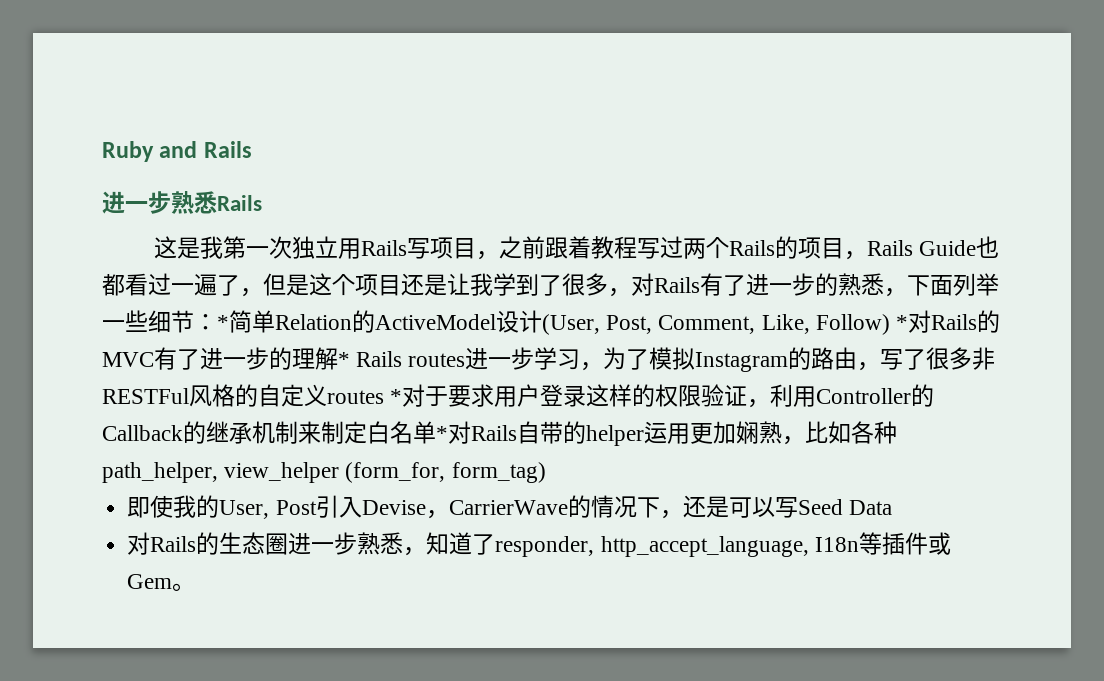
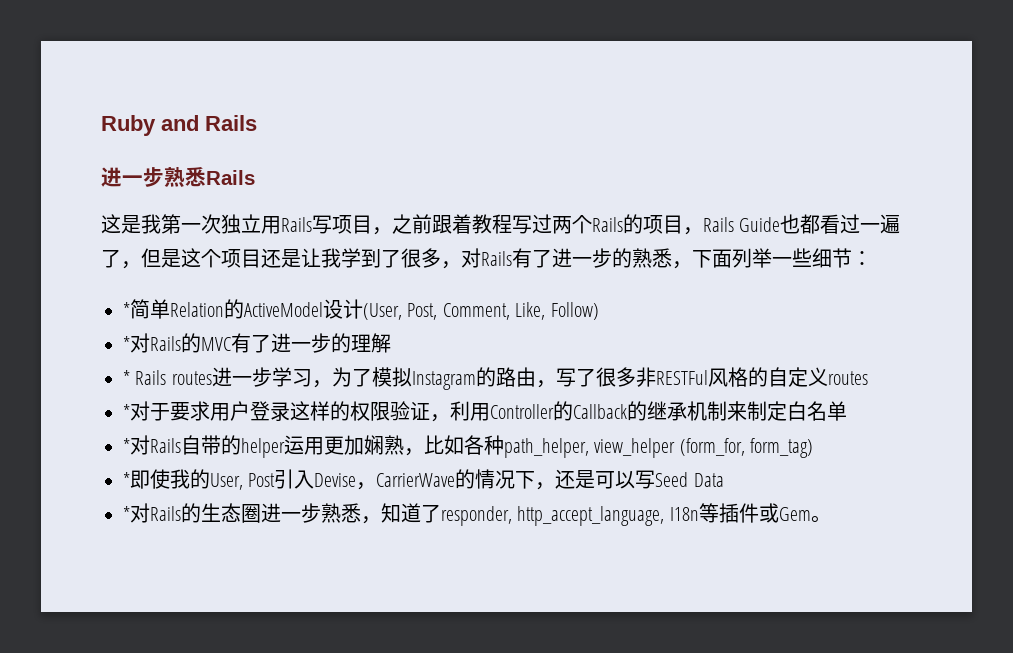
(217, 322) none -> (872, 258) //
(890, 324) none -> (599, 311) //
(338, 358) none -> (391, 343) //
(384, 397) none -> (868, 378) //
(436, 432) none -> (847, 411) //
(546, 472) none -> [123,472,130,487] *
(892, 507) none -> [123,506,130,521] *

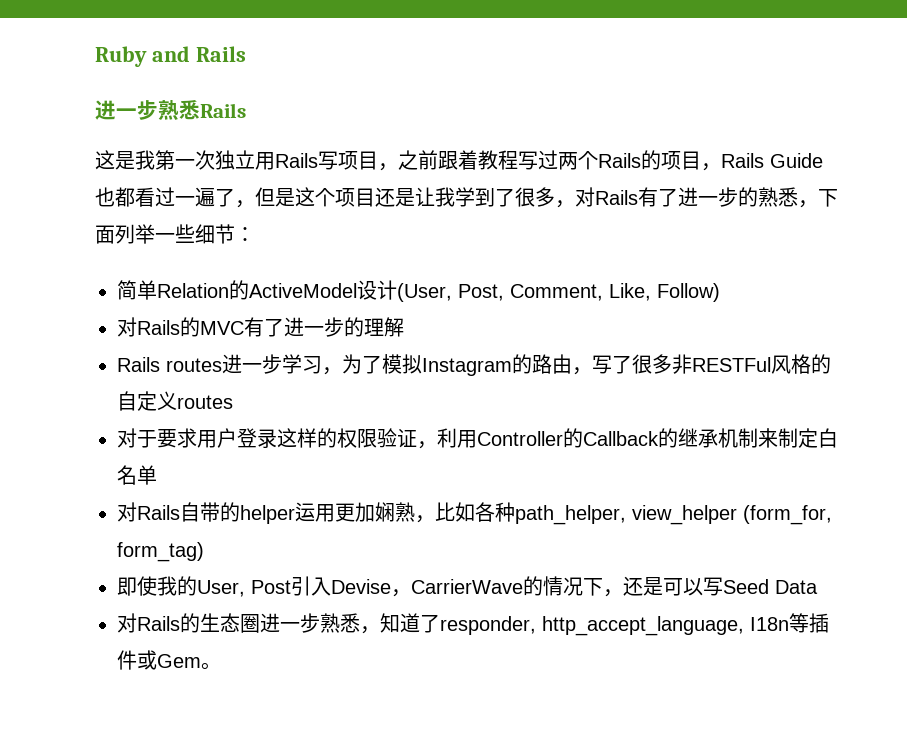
[123,302,130,317] * -> (255, 234) none
[123,336,130,351] * -> (720, 292) none
[123,370,130,385] * -> (404, 327) none
[123,404,130,419] * -> (233, 402) none
[123,438,130,453] * -> (157, 475) none
[123,472,130,487] * -> (204, 552) none
[123,506,130,521] * -> (818, 587) none

